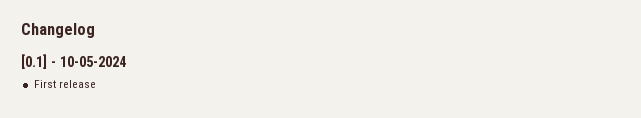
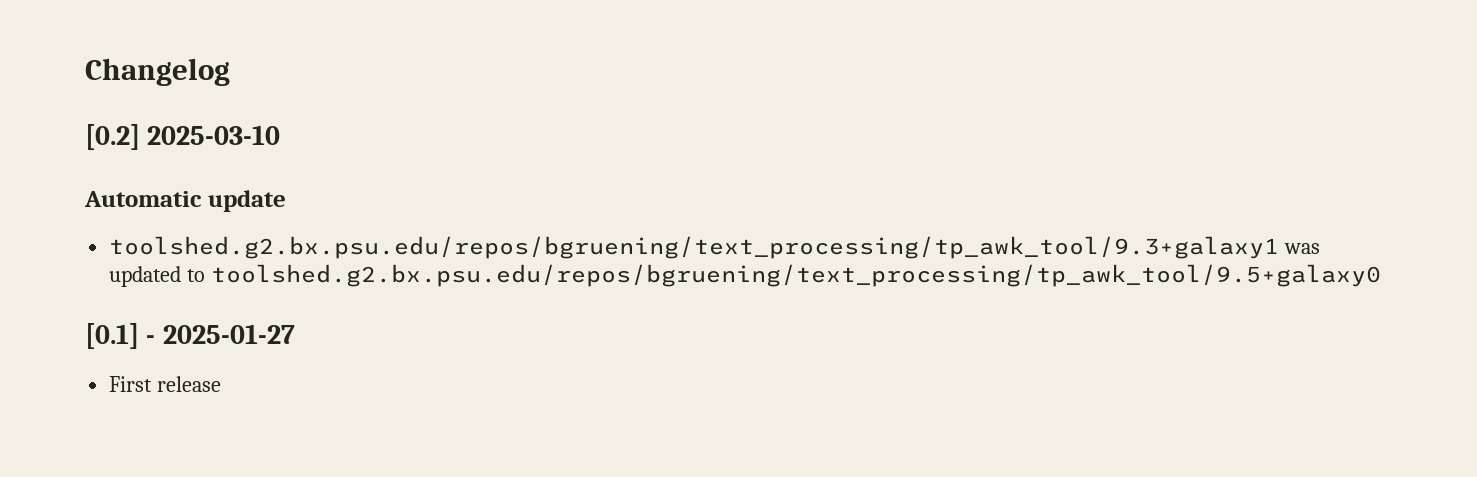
(95, 30) none -> [85,124,281,150] [84,190,286,212] [109,236,1321,259] [109,264,1382,287] // [0.2] 2025-03-10 // Automatic update // toolshed.g2.bx.psu.edu/repos/bgruening/text_processing/tp_awk_tool/9.3+galaxy1 was updated to toolshed.g2.bx.psu.edu/repos/bgruening/text_processing/tp_awk_tool/9.5+galaxy0
[59,56,126,67] 10-05-2024 -> [162,324,295,344] 2025-01-27

